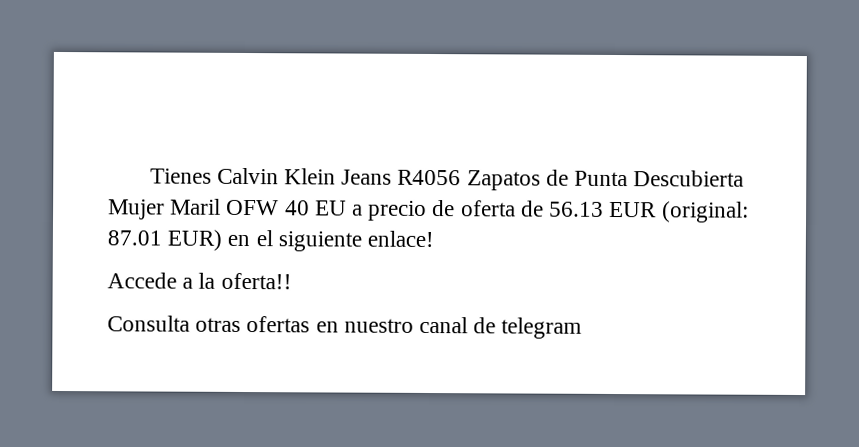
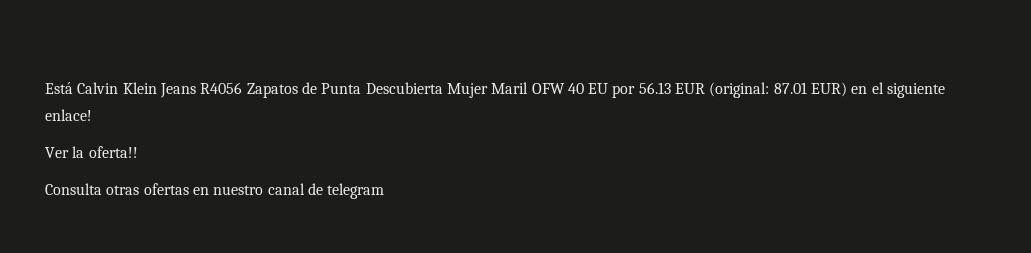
[149,168,212,184] Tienes -> [45,82,73,94] Está
[352,200,544,221] a precio de oferta de -> [612,85,636,98] por
[107,272,194,289] Accede a -> [45,147,69,158] Ver

